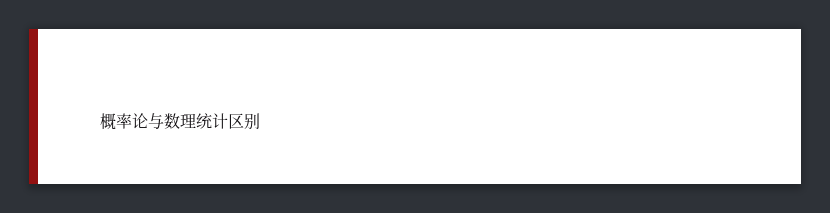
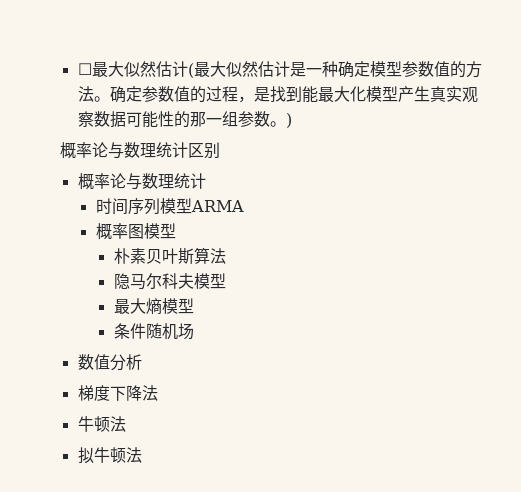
(100, 121) none -> [77,61,482,78] [77,86,478,103] [77,111,292,128] ☐最大似然估计(最大似然估计是一种确定模型参数值的方法。确定参数值的过程，是找到能最大化模型产生真实观察数据可能性的那一组参数。) //
(260, 121) none -> [77,173,206,190] [95,198,244,215] [95,223,176,240] [113,247,226,264] [113,273,226,290] [113,298,194,315] [113,323,194,340] [77,354,142,371] [77,385,158,401] [77,416,126,432] [77,447,142,464] // 概率论与数理统计 // 时间序列模型ARMA // 概率图模型 // 朴素贝叶斯算法 // 隐马尔科夫模型 // 最大熵模型 // 条件随机场 // 数值分析 // 梯度下降法 // 牛顿法 // 拟牛顿法

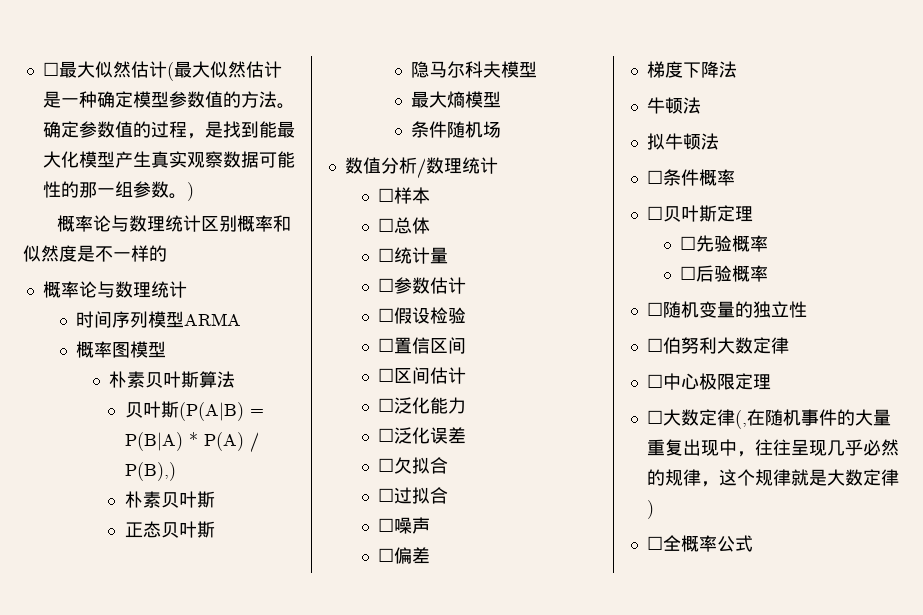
(220, 150) none -> [236,215,291,232] [23,245,167,262] 概率和似然度是不一样的
(226, 256) none -> [124,401,264,421] [124,432,259,453] [124,462,176,481] [124,491,215,508] [124,521,215,538] // 贝叶斯(P(A|B) = P(B|A) * P(A) / P(B),) // 朴素贝叶斯 // 正态贝叶斯
(142, 362) none -> [416,157,498,179] [377,187,430,204] [377,217,430,234] [377,247,448,264] [377,277,466,294] [377,307,466,324] [377,337,466,354] [377,367,466,384] [377,397,466,414] [377,427,466,444] [377,457,448,474] [377,487,448,504] [377,517,430,534] [377,547,430,564] /数理统计 // ☐样本 // ☐总体 // ☐统计量 // ☐参数估计 // ☐假设检验 // ☐置信区间 // ☐区间估计 // ☐泛化能力 // ☐泛化误差 // ☐欠拟合 // ☐过拟合 // ☐噪声 // ☐偏差
(142, 455) none -> [646,169,735,186] [646,205,753,222] [679,235,768,252] [679,265,768,282] [646,301,807,318] [646,337,789,354] [646,373,771,390] [646,409,891,429] [646,439,899,457] [646,469,899,487] [646,500,654,519] [646,535,753,552] // ☐条件概率 // ☐贝叶斯定理 // ☐先验概率 // ☐后验概率 // ☐随机变量的独立性 // ☐伯努利大数定律 // ☐中心极限定理 // ☐大数定律(,在随机事件的大量重复出现中，往往呈现几乎必然的规律，这个规律就是大数定律) // ☐全概率公式

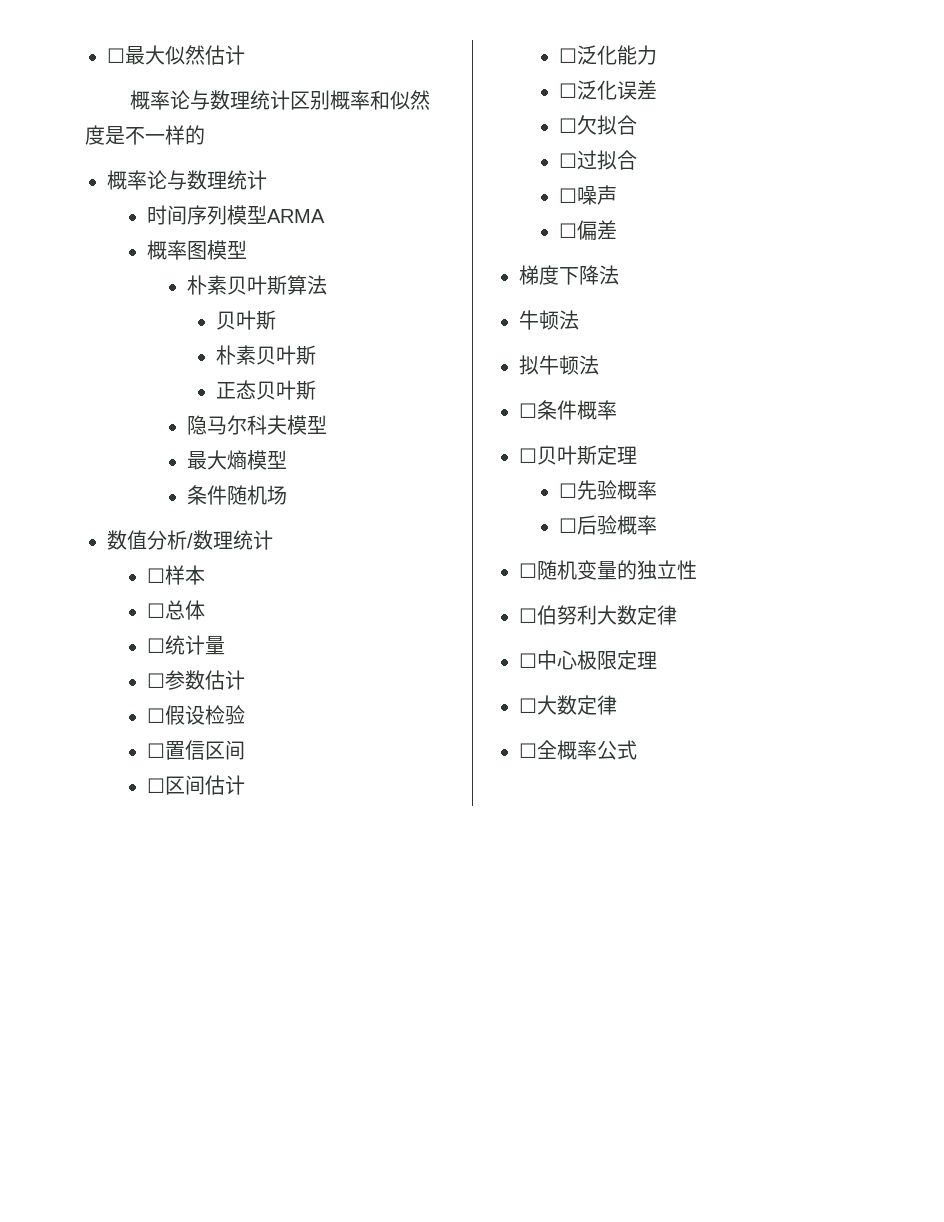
[166,61,282,81] [42,91,295,109] [42,121,295,139] [42,151,295,168] [42,181,194,201] (最大似然估计是一种确定模型参数值的方法。确定参数值的过程，是找到能最大化模型产生真实观察数据可能性的那一组参数。) -> (245, 55) none
[178,402,264,421] [124,432,259,453] [124,462,176,481] (P(A|B) = P(B|A) * P(A) / P(B),) -> (276, 320) none
[734,409,891,429] [646,439,899,457] [646,469,899,487] [646,500,654,519] (,在随机事件的大量重复出现中，往往呈现几乎必然的规律，这个规律就是大数定律) -> (617, 705) none

